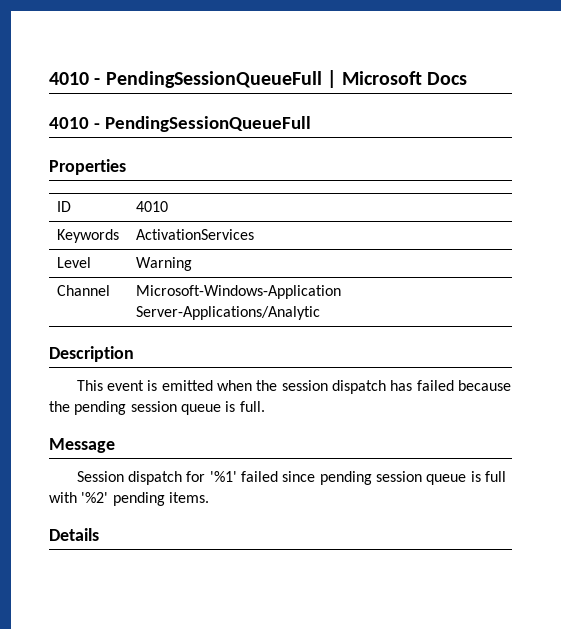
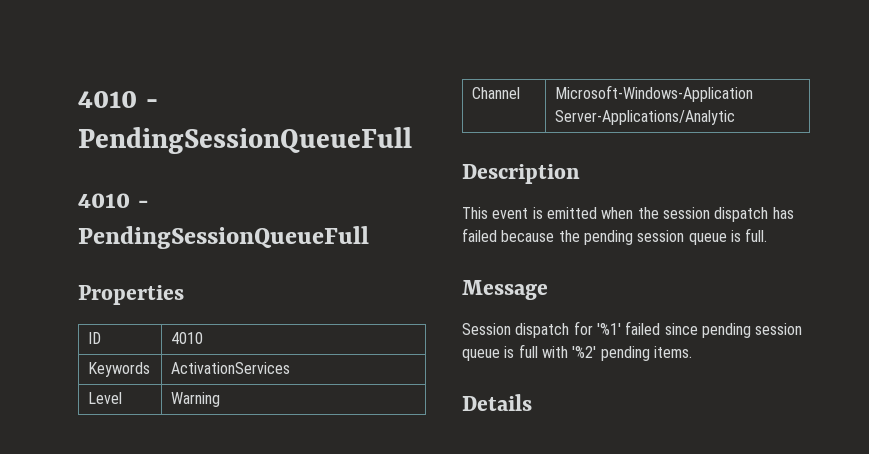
[49,70,468,88] 4010 - PendingSessionQueueFull | Microsoft Docs -> [78,91,158,108] [78,127,412,154] 4010 - PendingSessionQueueFull

